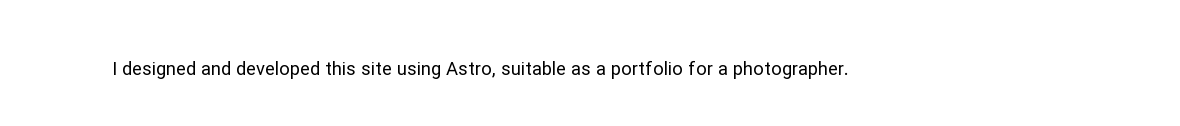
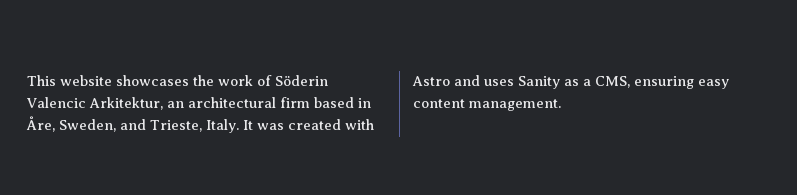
[111,60,848,79] I designed and developed this site using Astro, suitable as a portfolio for a photographer. -> [27,75,328,86] [26,97,371,110] [26,116,374,133] [412,75,729,89] [413,99,561,111] This website showcases the work of Söderin Valencic Arkitektur, an architectural firm based in Åre, Sweden, and Trieste, Italy. It was created with Astro and uses Sanity as a CMS, ensuring easy content management.

